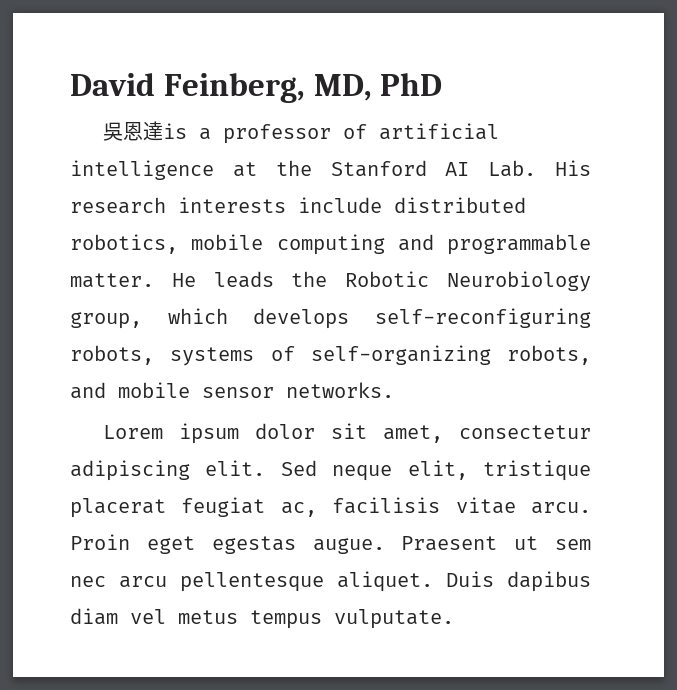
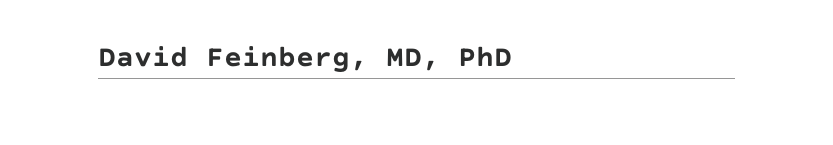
[103,121,500,144] [70,160,591,180] [70,197,526,214] [70,234,591,255] [70,271,591,292] [70,308,591,329] [70,345,591,366] [70,382,394,399] [103,423,591,444] [70,460,591,481] [70,497,591,518] [70,534,591,554] [70,571,591,592] [70,608,454,629] // 吳恩達is a professor of artificial intelligence at the Stanford AI Lab. His research interests include distributed robotics, mobile computing and programmable matter. He leads the Robotic Neurobiology group, which develops self-reconfiguring robots, systems of self-organizing robots, and mobile sensor networks. // Lorem ipsum dolor sit amet, consectetur adipiscing elit. Sed neque elit, tristique placerat feugiat ac, facilisis vitae arcu. Proin eget egestas augue. Praesent ut sem nec arcu pellentesque aliquet. Duis dapibus diam vel metus tempus vulputate. -> (512, 56) none

